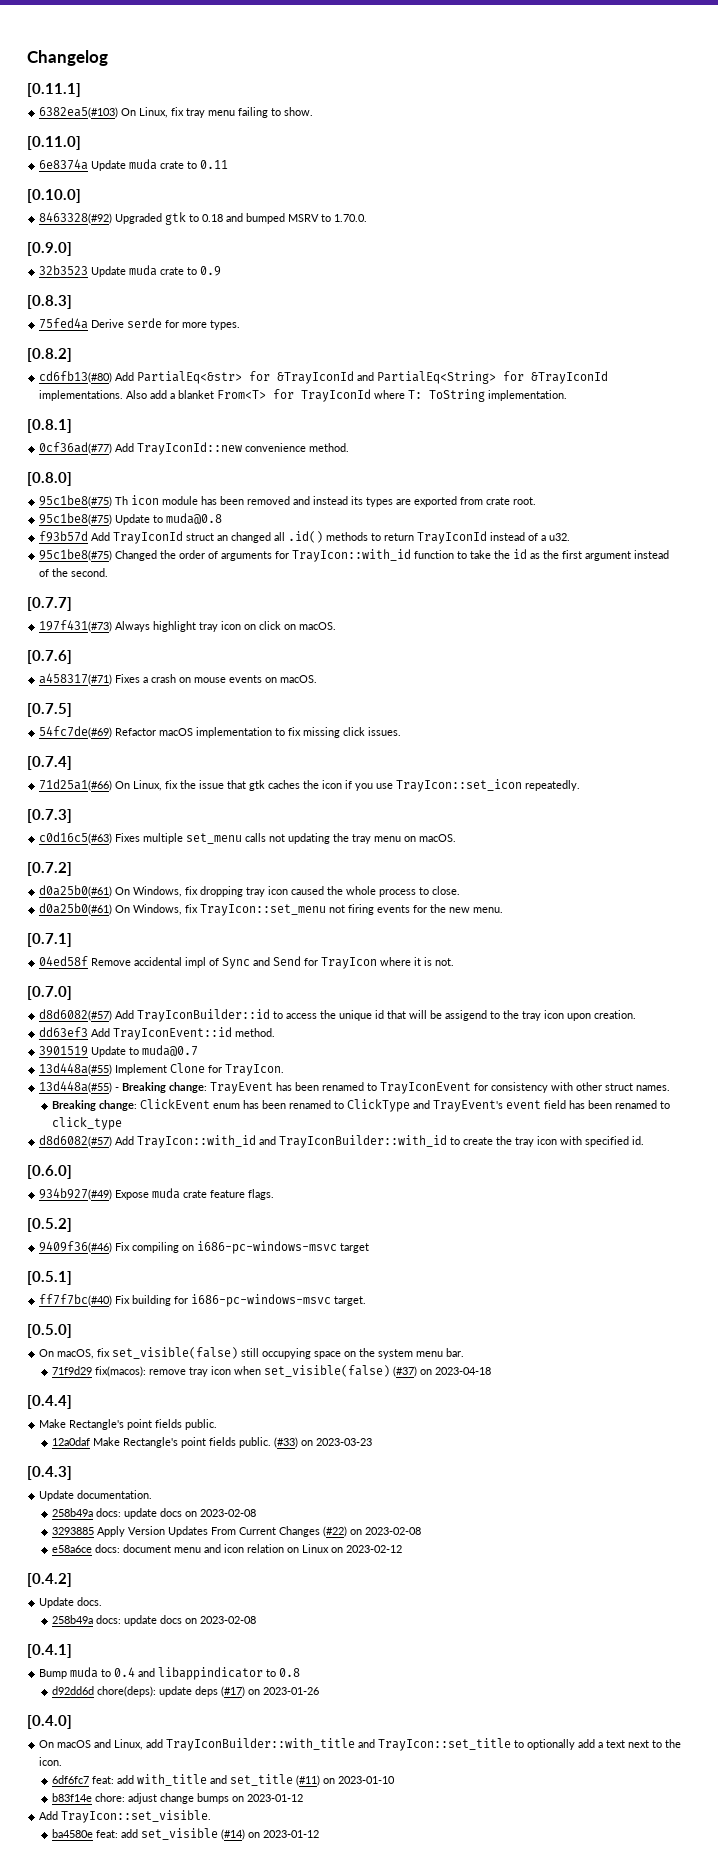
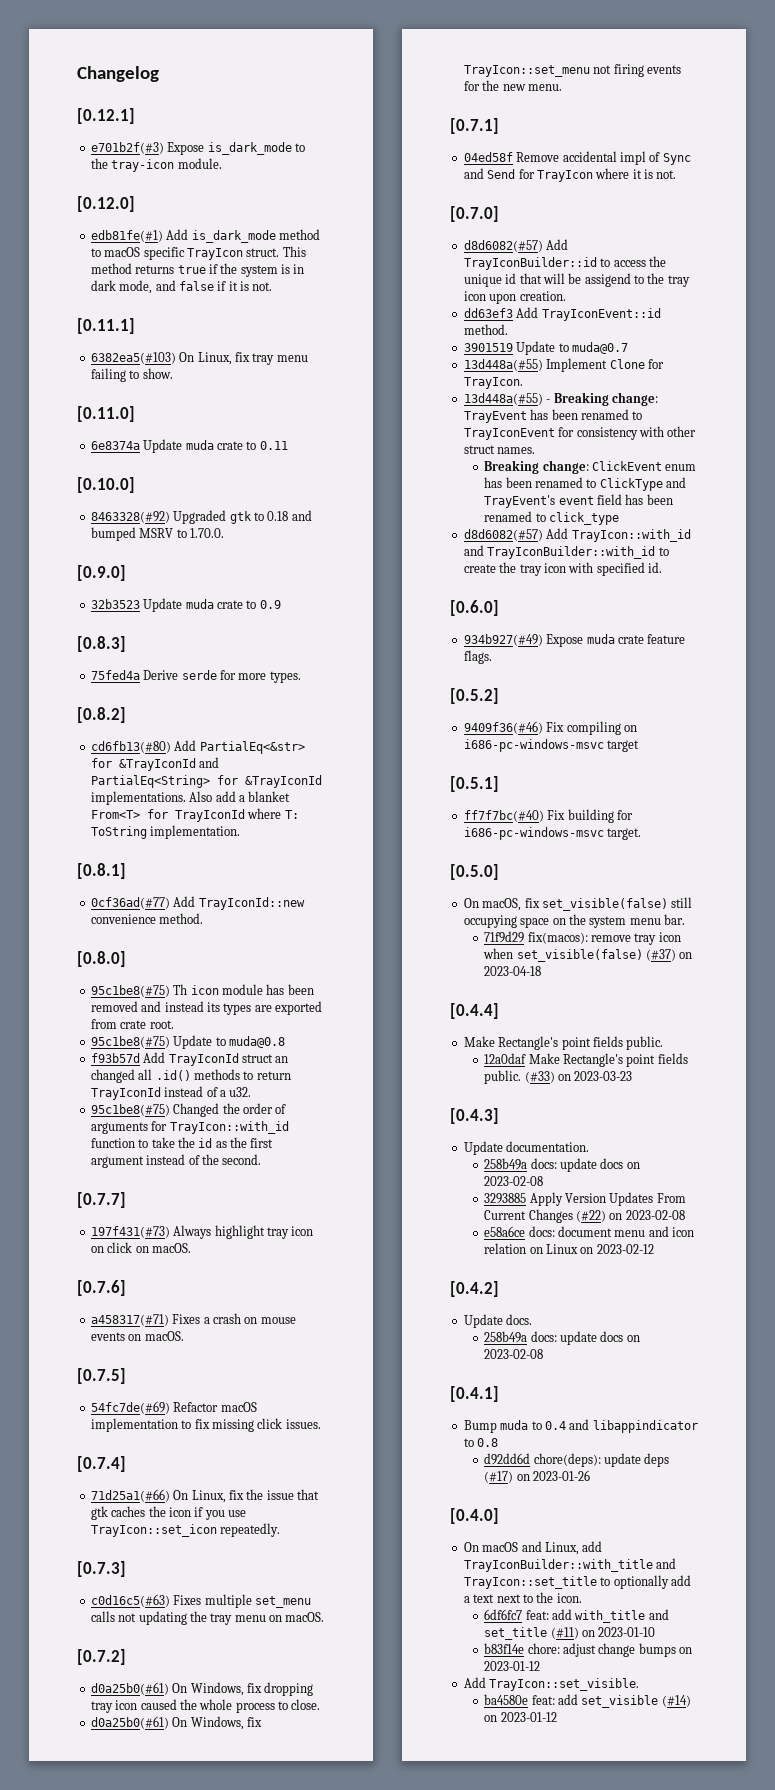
(108, 58) none -> [77,108,135,124] [90,142,305,155] [90,158,222,172] [77,196,135,212] [90,229,320,243] [90,246,306,260] [90,263,305,277] [90,280,273,294] // [0.12.1] // e701b2f(#3) Expose is_dark_mode to the tray-icon module. // [0.12.0] // edb81fe(#1) Add is_dark_mode method to macOS specific TrayIcon struct. This method returns true if the system is in dark mode, and false if it is not.

